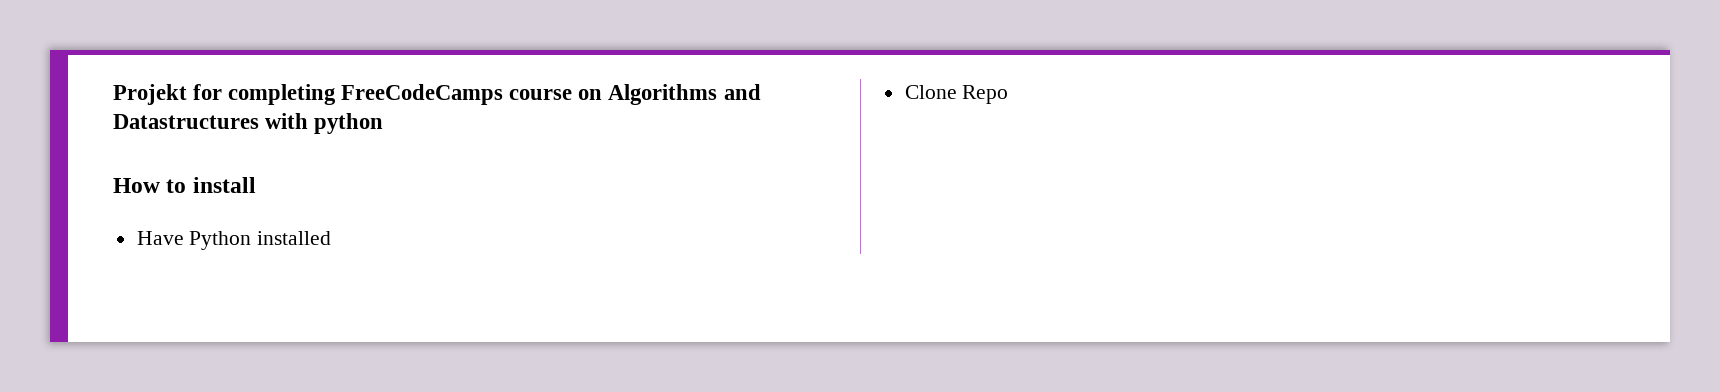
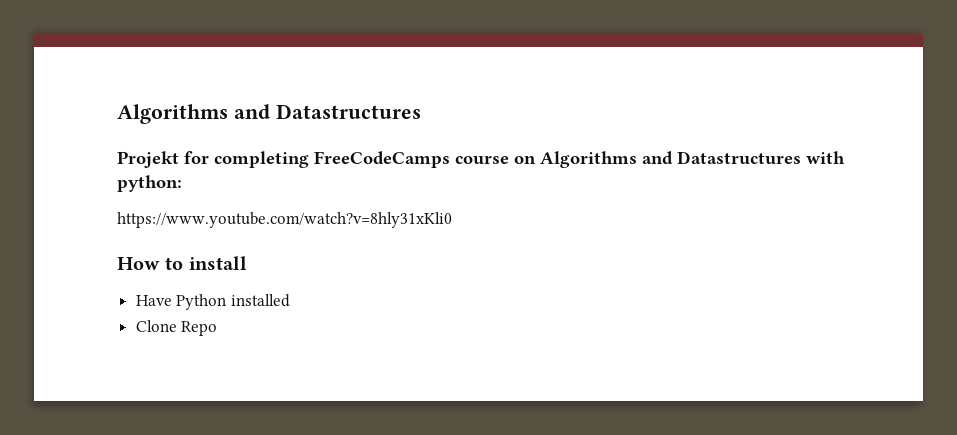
(113, 94) none -> [117,104,421,124] Algorithms and Datastructures //
[314,113,384,134] python -> [117,175,182,192] [117,212,452,228] python: // https://www.youtube.com/watch?v=8hly31xKli0

